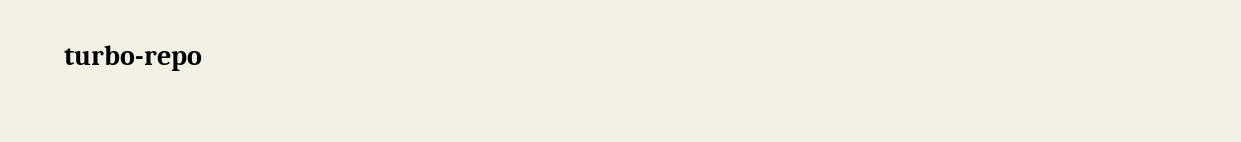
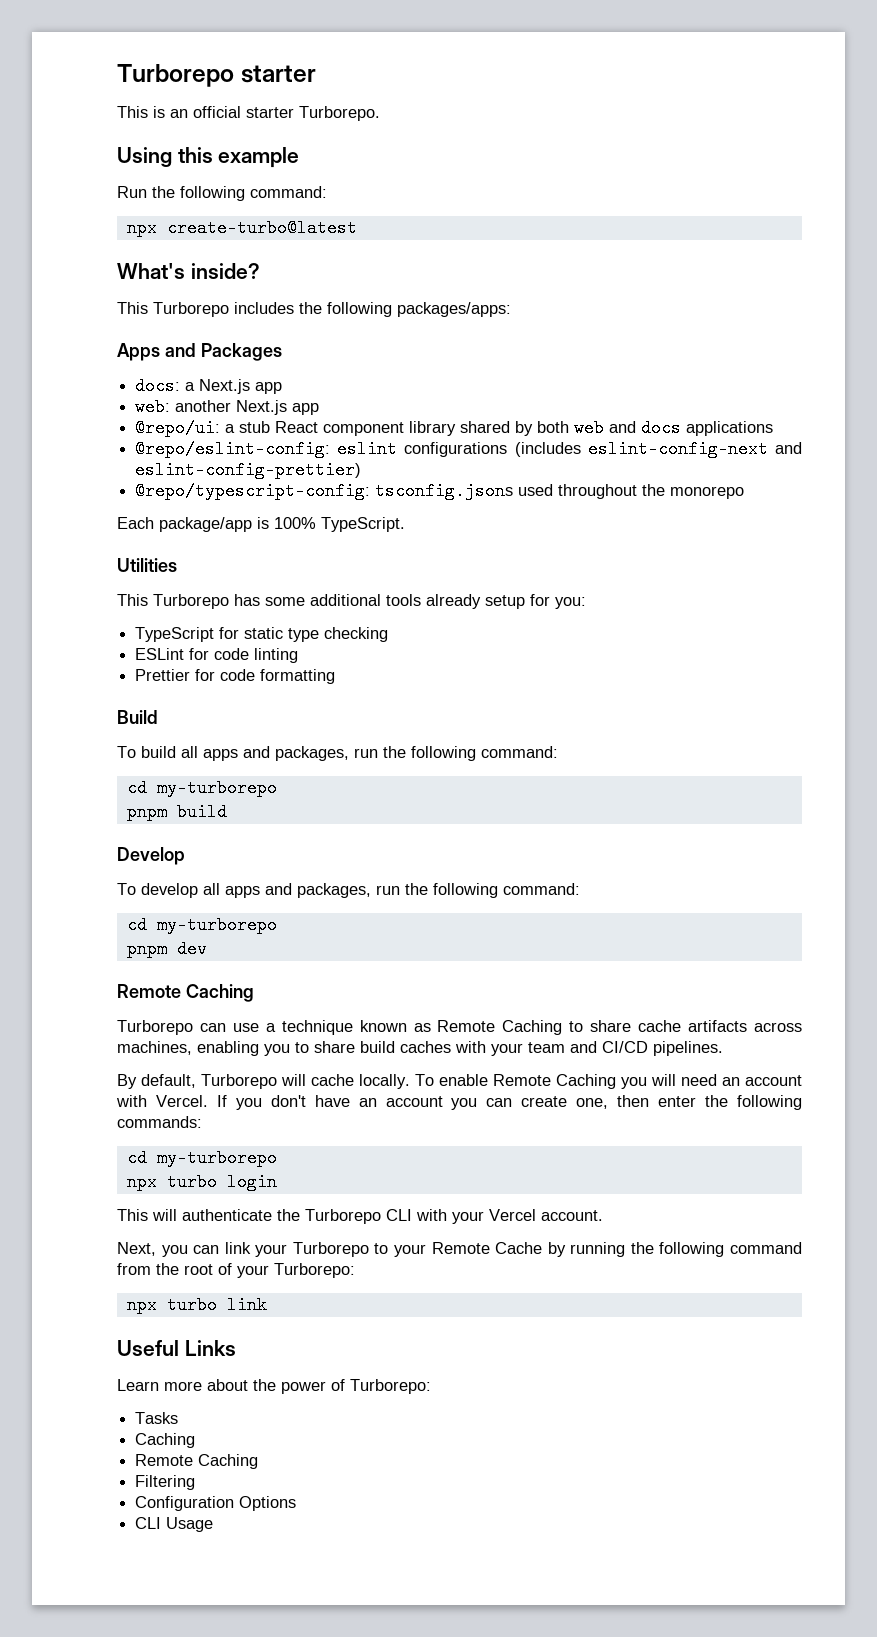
[64,45,202,71] turbo-repo -> [117,64,316,87] [117,106,380,121] [117,147,300,168] [117,186,327,201] [126,219,357,237] [117,263,260,279] [117,302,511,317] [117,343,282,361] [135,377,283,395] [135,398,320,416] [135,419,774,437] [135,440,803,458] [135,461,362,479] [135,482,745,500] [117,517,405,532] [117,558,177,572] [117,594,586,609] [135,627,389,642] [135,648,299,663] [135,669,336,684] [117,710,158,724] [117,746,558,761] [126,779,277,797] [126,803,227,821] [117,847,185,865] [117,883,580,898] [126,916,277,934] [126,940,207,958] [117,984,254,1002] [117,1020,802,1035] [117,1041,723,1056] [117,1074,802,1089] [116,1095,802,1110] [117,1116,202,1128] [126,1149,277,1167] [126,1173,277,1191] [117,1209,603,1224] [117,1242,802,1257] [117,1263,355,1278] [126,1296,267,1314] [117,1340,236,1356] [117,1379,431,1394] [135,1412,179,1424] [135,1433,196,1448] [135,1454,259,1469] [135,1475,196,1490] [135,1496,297,1511] [135,1517,214,1532] Turborepo starter // This is an official starter Turborepo. // Using this example // Run the following command: // npx create-turbo@latest // What's inside? // This Turborepo includes the following packages/apps: // Apps and Packages // docs: a Next.js app // web: another Next.js app // @repo/ui: a stub React component library shared by both web and docs applications // @repo/eslint-config: eslint configurations (includes eslint-config-next and eslint-config-prettier) // @repo/typescript-config: tsconfig.jsons used throughout the monorepo // Each package/app is 100% TypeScript. // Utilities // This Turborepo has some additional tools already setup for you: // TypeScript for static type checking // ESLint for code linting // Prettier for code formatting // Build // To build all apps and packages, run the following command: // cd my-turborepo // pnpm build // Develop // To develop all apps and packages, run the following command: // cd my-turborepo // pnpm dev // Remote Caching // Turborepo can use a technique known as Remote Caching to share cache artifacts across machines, enabling you to share build caches with your team and CI/CD pipelines. // By default, Turborepo will cache locally. To enable Remote Caching you will need an account with Vercel. If you don't have an account you can create one, then enter the following commands: // cd my-turborepo // npx turbo login // This will authenticate the Turborepo CLI with your Vercel account. // Next, you can link your Turborepo to your Remote Cache by running the following command from the root of your Turborepo: // npx turbo link // Useful Links // Learn more about the power of Turborepo: // Tasks // Caching // Remote Caching // Filtering // Configuration Options // CLI Usage

